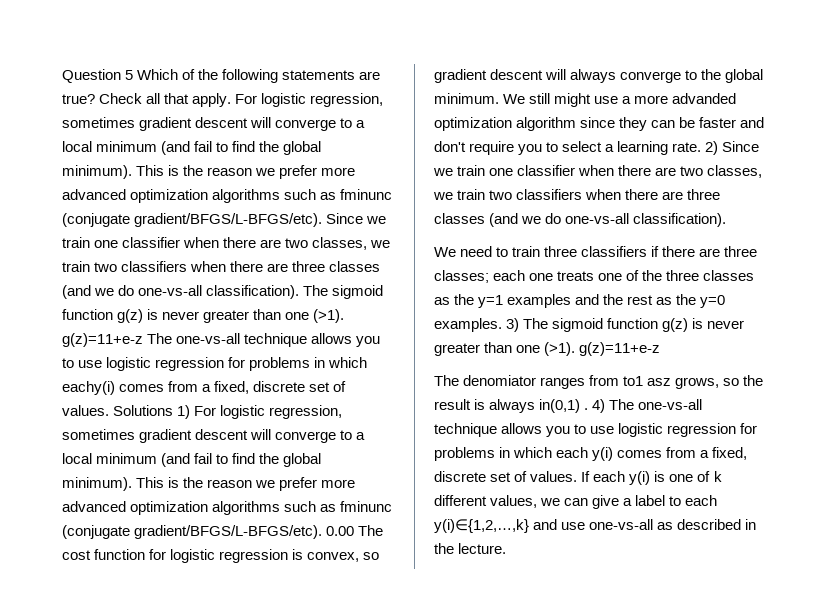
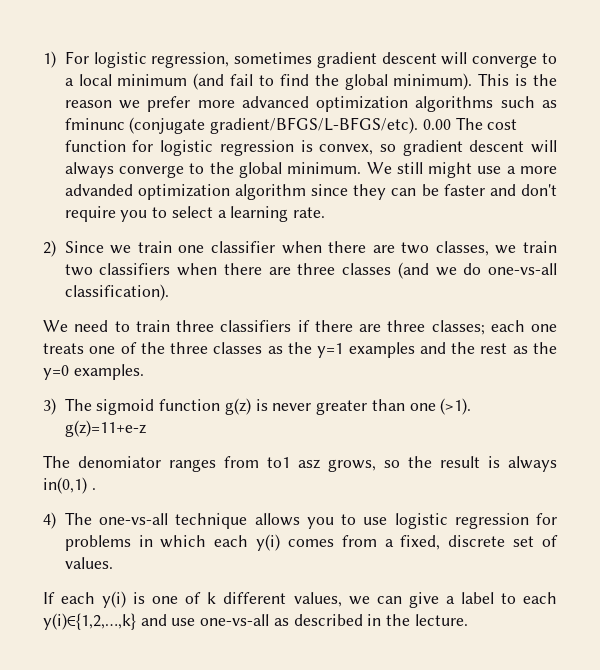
[62,69,381,83] [62,93,384,107] [62,117,366,131] [62,141,322,155] [62,165,356,179] [62,189,393,203] [62,213,387,227] [62,237,391,250] [62,261,381,272] [62,285,384,299] [62,309,345,323] [62,333,381,347] [62,357,368,371] [62,381,347,395] [62,405,174,416] Question 5 Which of the following statements are true? Check all that apply. For logistic regression, sometimes gradient descent will converge to a local minimum (and fail to find the global minimum). This is the reason we prefer more advanced optimization algorithms such as fminunc (conjugate gradient/BFGS/L-BFGS/etc). Since we train one classifier when there are two classes, we train two classifiers when there are three classes (and we do one-vs-all classification). The sigmoid function g(z) is never greater than one (>1). g(z)=11+e-z The one-vs-all technique allows you to use logistic regression for problems in which eachy(i) comes from a fixed, discrete set of values. Solutions -> (43, 59) none
(702, 147) none -> (326, 212) //
(502, 325) none -> (144, 372) //
(589, 409) none -> (96, 489) //
(578, 476) none -> (113, 563) //

